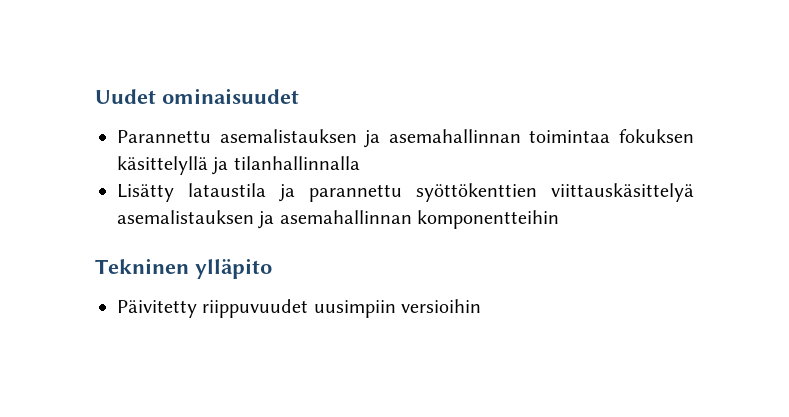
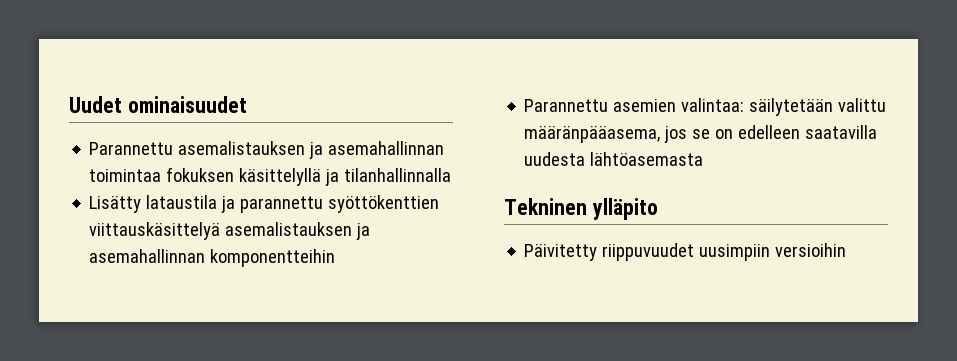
(560, 219) none -> [524,98,887,116] [524,125,878,143] [524,152,704,166] // Parannettu asemien valintaa: säilytetään valittu määränpääasema, jos se on edelleen saatavilla uudesta lähtöasemasta

